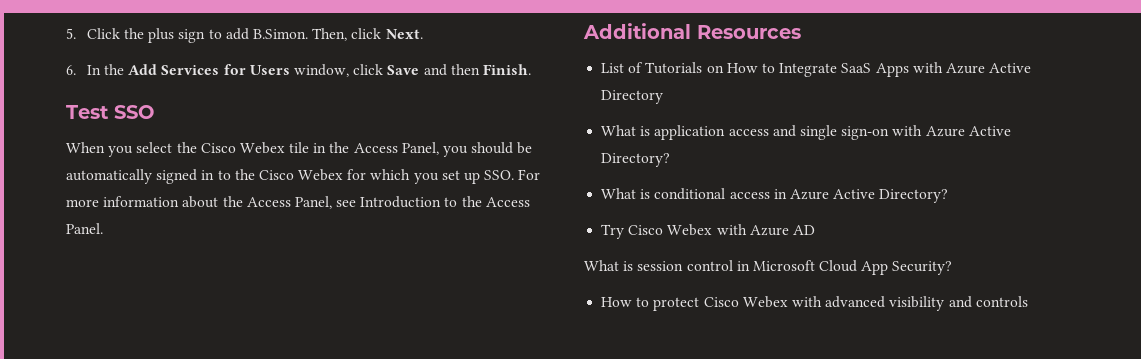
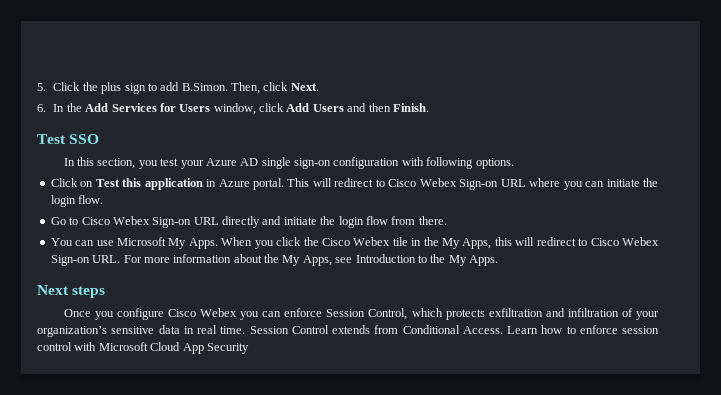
[387,65,420,75] Save -> [286,103,344,112] Add Users
(154, 112) none -> [63,157,514,169] [50,178,658,190] [50,195,104,207] [50,216,447,228] [50,237,218,249] In this section, you test your Azure AD single sign-on configuration with following options. // Click on Test this application in Azure portal. This will redirect to Cisco Webex Sign-on URL where you can initiate the login flow. // Go to Cisco Webex Sign-on URL directly and initiate the login flow from there. // You can use Microsoft My Apps.
[136,142,173,153] select -> [276,237,302,246] click
[353,142,533,157] [66,169,515,184] Access Panel, you should be automatically signed in to the Cisco Webex for which you set up SSO. -> [442,237,659,249] [50,255,121,266] My Apps, this will redirect to Cisco Webex Sign-on URL.
[246,196,332,209] Access Panel, -> [282,255,332,266] My Apps,
[485,197,530,207] [66,223,103,234] [583,23,801,39] [601,62,1032,77] [601,90,664,104] [601,125,1011,140] [601,153,671,167] [601,188,949,203] [601,224,815,239] [584,260,634,271] Access Panel. // Additional Resources // List of Tutorials on How to Integrate SaaS Apps with Azure Active Directory // What is application access and single sign-on with Azure Active Directory? // What is conditional access in Azure Active Directory? // Try Cisco Webex with Azure AD // What is -> [448,255,498,266] [37,285,106,298] [63,308,660,320] [37,325,618,337] My Apps. // Next steps // Once you configure Cisco Webex you can enforce Session Control, which protects exfiltration and infiltration of your organization’s sensitive data in real time. Session Control extends from Conditional Access. Learn how to enforce
[736,261,750,271] in -> [74,342,97,351] with
[892,261,953,275] [601,296,1028,311] Security? // How to protect Cisco Webex with advanced visibility and controls -> [206,343,249,354] Security

